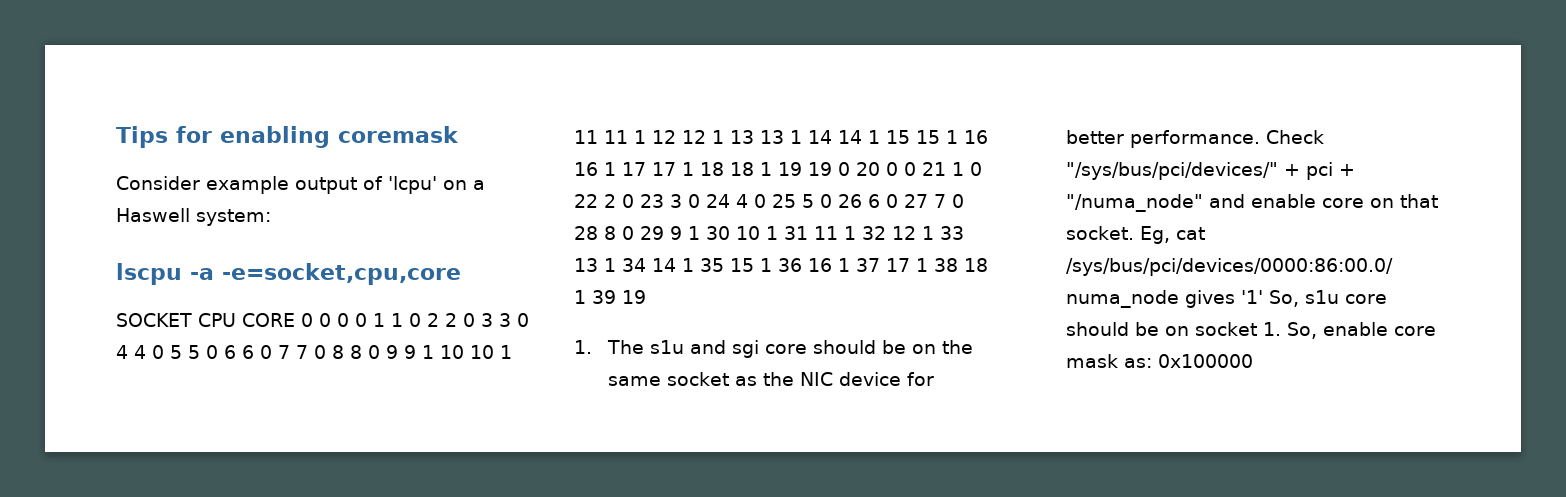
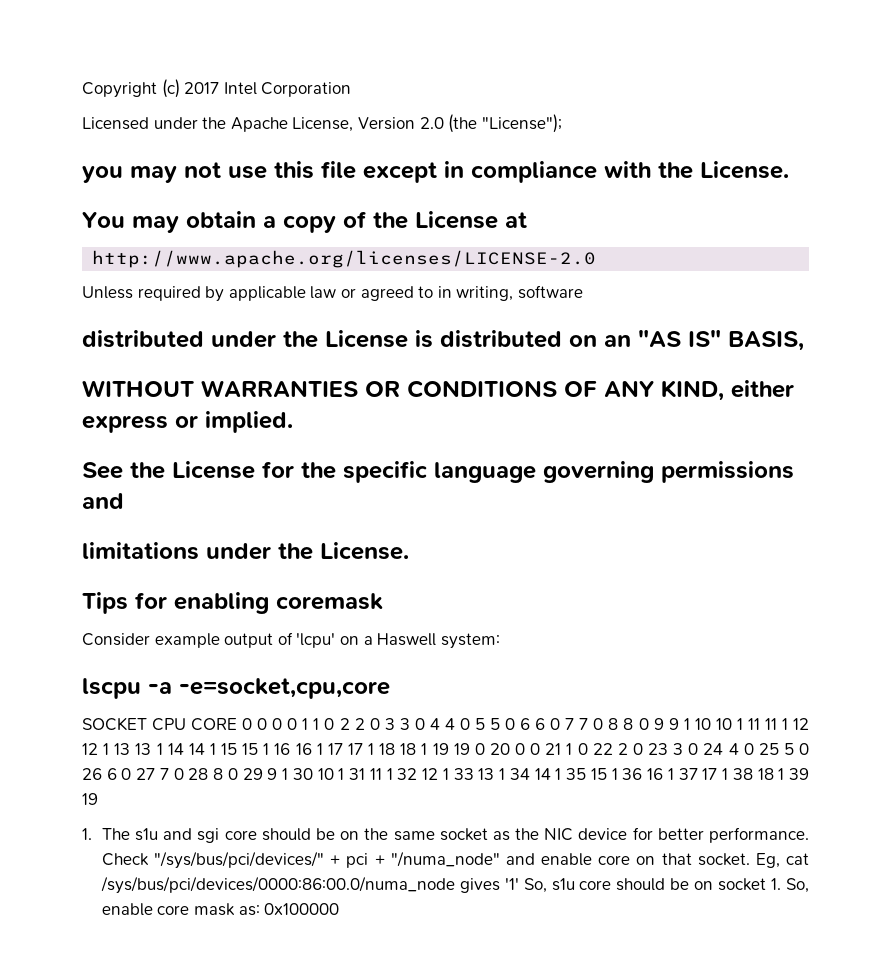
(116, 137) none -> [82,79,352,98] [82,114,562,133] [82,161,789,183] [82,211,527,233] [92,250,597,268] [82,285,583,302] [82,330,804,351] [82,380,794,401] [82,411,293,433] [82,461,794,483] [82,493,124,509] [82,542,409,560] Copyright (c) 2017 Intel Corporation // Licensed under the Apache License, Version 2.0 (the "License"); // you may not use this file except in compliance with the License. // You may obtain a copy of the License at // http://www.apache.org/licenses/LICENSE-2.0 // Unless required by applicable law or agreed to in writing, software // distributed under the License is distributed on an "AS IS" BASIS, // WITHOUT WARRANTIES OR CONDITIONS OF ANY KIND, either express or implied. // See the License for the specific language governing permissions and // limitations under the License. //

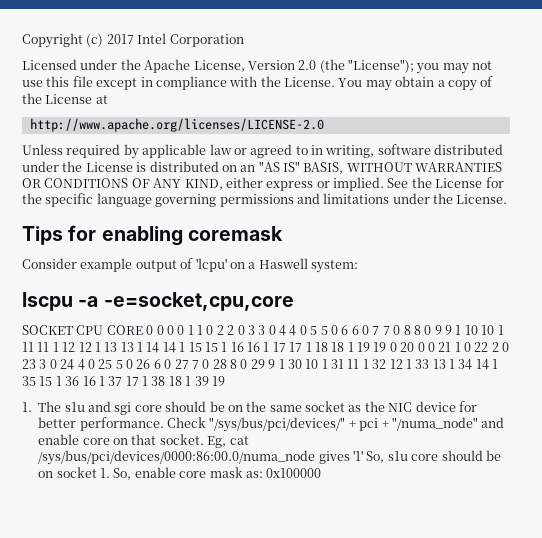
(562, 123) // -> (414, 66) none
(789, 170) // -> (335, 82) none
(583, 292) // -> (431, 149) none
(804, 341) // -> (344, 168) none
(293, 422) // -> (384, 184) none
(124, 501) // -> (320, 198) none

